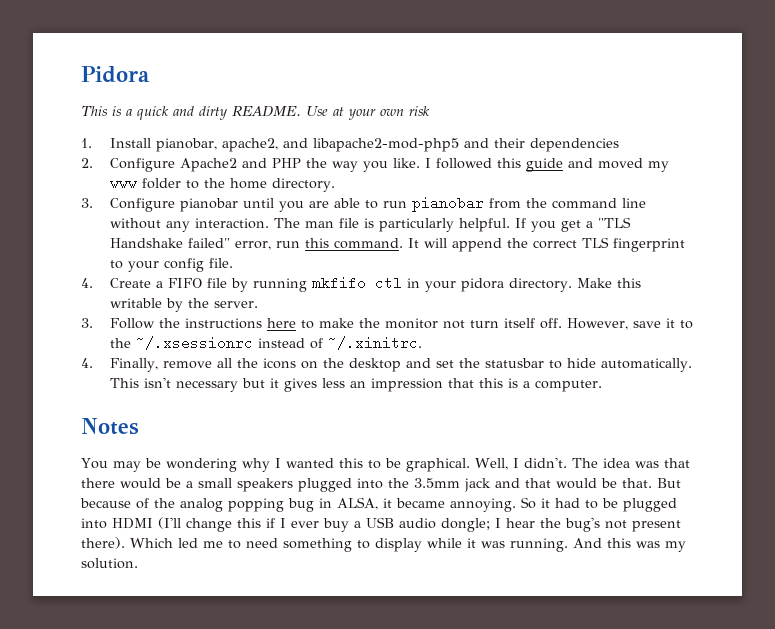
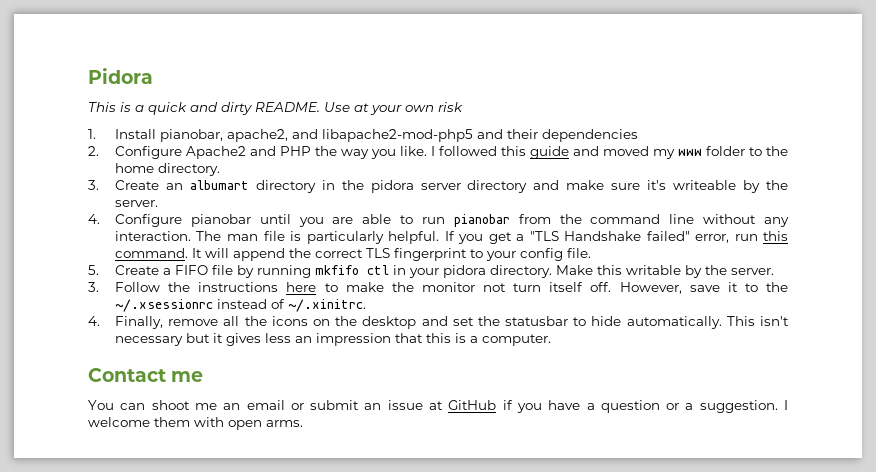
(93, 203) none -> [114,180,789,193] [114,200,158,207] [88,214,100,224] Create an albumart directory in the pidora server directory and make sure it's writeable by the server. // 4.
[81,278,93,288] 4. -> [88,265,99,275] 5.
[81,418,139,435] Notes -> [88,368,204,382] Contact me
[112,457,690,472] [81,478,681,492] [80,497,677,512] [81,517,681,532] [81,537,686,552] [81,558,138,569] may be wondering why I wanted this to be graphical. Well, I didn't. The idea was that there would be a small speakers plugged into the 3.5mm jack and that would be that. But because of the analog popping bug in ALSA, it became annoying. So it had to be plugged into HDMI (I'll change this if I ever buy a USB audio dongle; I hear the bug's not present there). Which led me to need something to display while it was running. And this was my solution. -> [120,400,788,413] [88,417,303,430] can shoot me an email or submit an issue at GitHub if you have a question or a suggestion. I welcome them with open arms.

